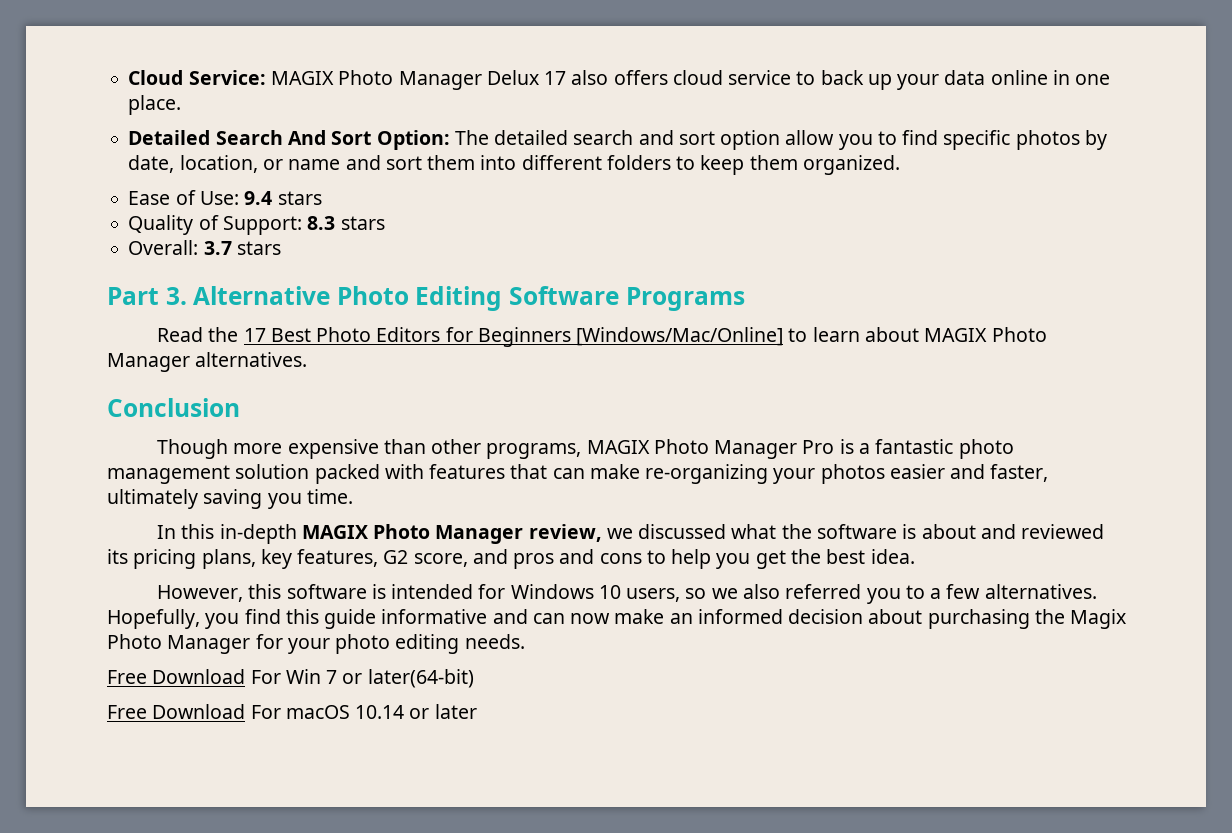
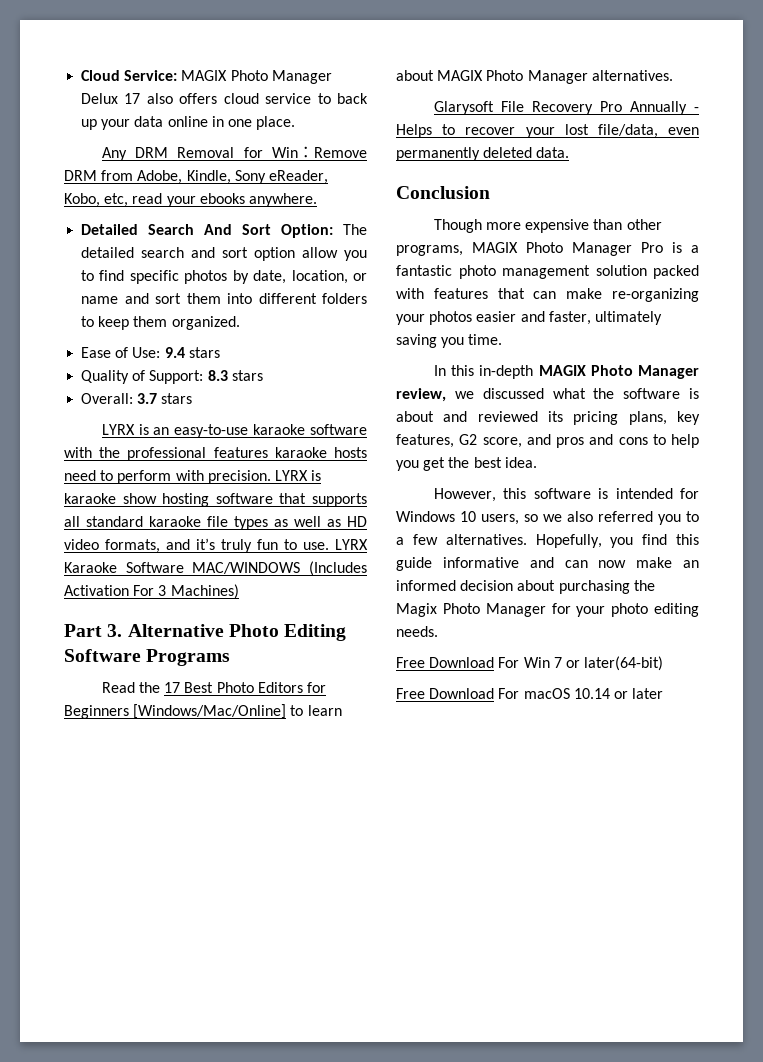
(182, 105) none -> [101,146,367,161] [64,170,328,184] [64,193,317,207] // Any DRM Removal for Win：Remove DRM from Adobe, Kindle, Sony eReader, Kobo, etc, read your ebooks anywhere.
(281, 248) none -> [101,424,367,438] [64,447,367,461] [64,470,322,484] [64,493,367,507] [64,516,367,530] [64,538,368,553] [64,561,367,576] [64,584,239,599] // LYRX is an easy-to-use karaoke software with the professional features karaoke hosts need to perform with precision. LYRX is karaoke show hosting software that supports all standard karaoke file types as well as HD video formats, and it’s truly fun to use. LYRX Karaoke Software MAC/WINDOWS (Includes Activation For 3 Machines)
(308, 359) none -> [433,101,699,115] [396,124,699,138] [396,147,570,161] // Glarysoft File Recovery Pro Annually - Helps to recover your lost file/data, even permanently deleted data.

